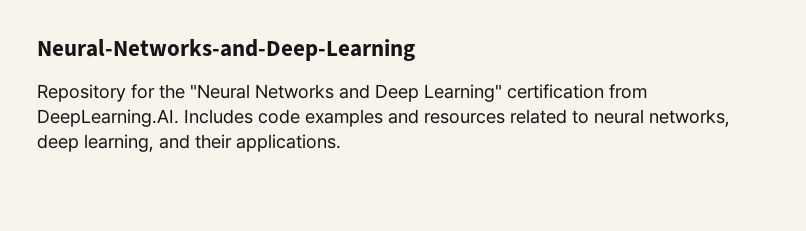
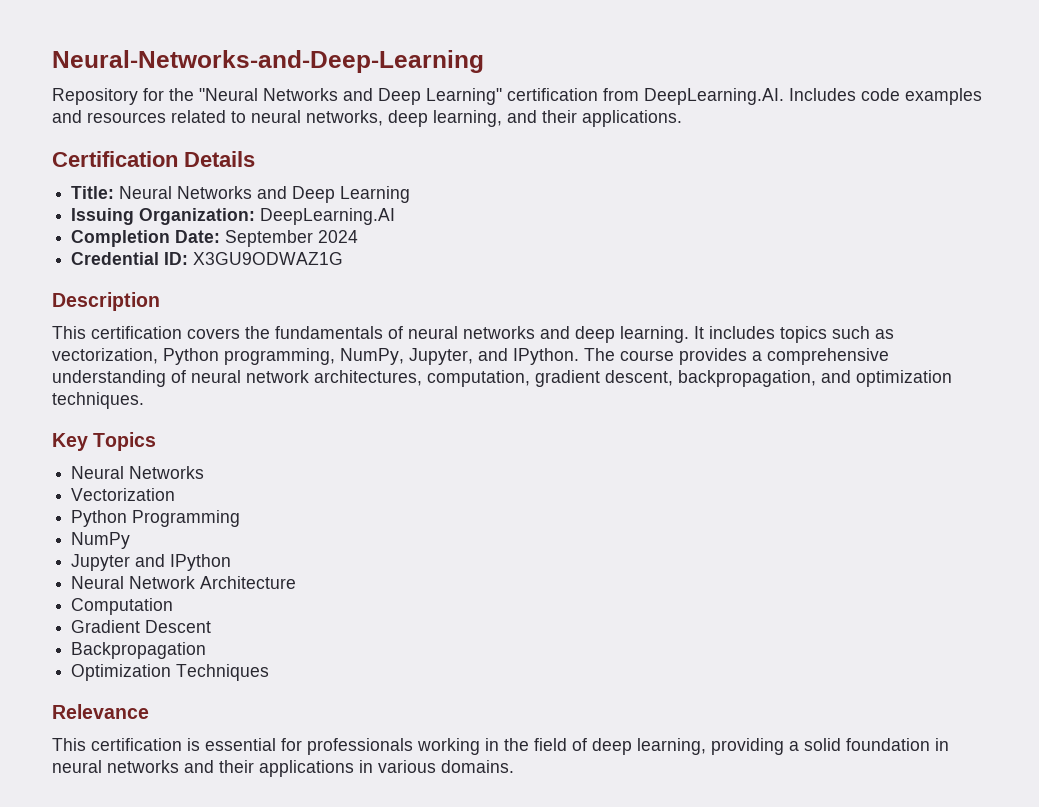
(341, 143) none -> [52,151,255,167] [71,186,411,203] [71,208,396,225] [71,230,359,247] [71,252,344,265] [52,292,160,311] [52,326,894,343] [52,348,889,365] [52,370,952,387] [52,392,144,409] [52,432,157,451] [71,466,205,479] [71,488,176,501] [71,510,241,527] [71,532,131,549] [71,554,232,571] [71,576,297,589] [71,598,174,615] [71,620,212,633] [71,642,207,659] [71,664,270,681] [52,704,149,719] [52,738,949,755] [52,760,514,777] // Certification Details // Title: Neural Networks and Deep Learning // Issuing Organization: DeepLearning.AI // Completion Date: September 2024 // Credential ID: X3GU9ODWAZ1G // Description // This certification covers the fundamentals of neural networks and deep learning. It includes topics such as vectorization, Python programming, NumPy, Jupyter, and IPython. The course provides a comprehensive understanding of neural network architectures, computation, gradient descent, backpropagation, and optimization techniques. // Key Topics // Neural Networks // Vectorization // Python Programming // NumPy // Jupyter and IPython // Neural Network Architecture // Computation // Gradient Descent // Backpropagation // Optimization Techniques // Relevance // This certification is essential for professionals working in the field of deep learning, providing a solid foundation in neural networks and their applications in various domains.

